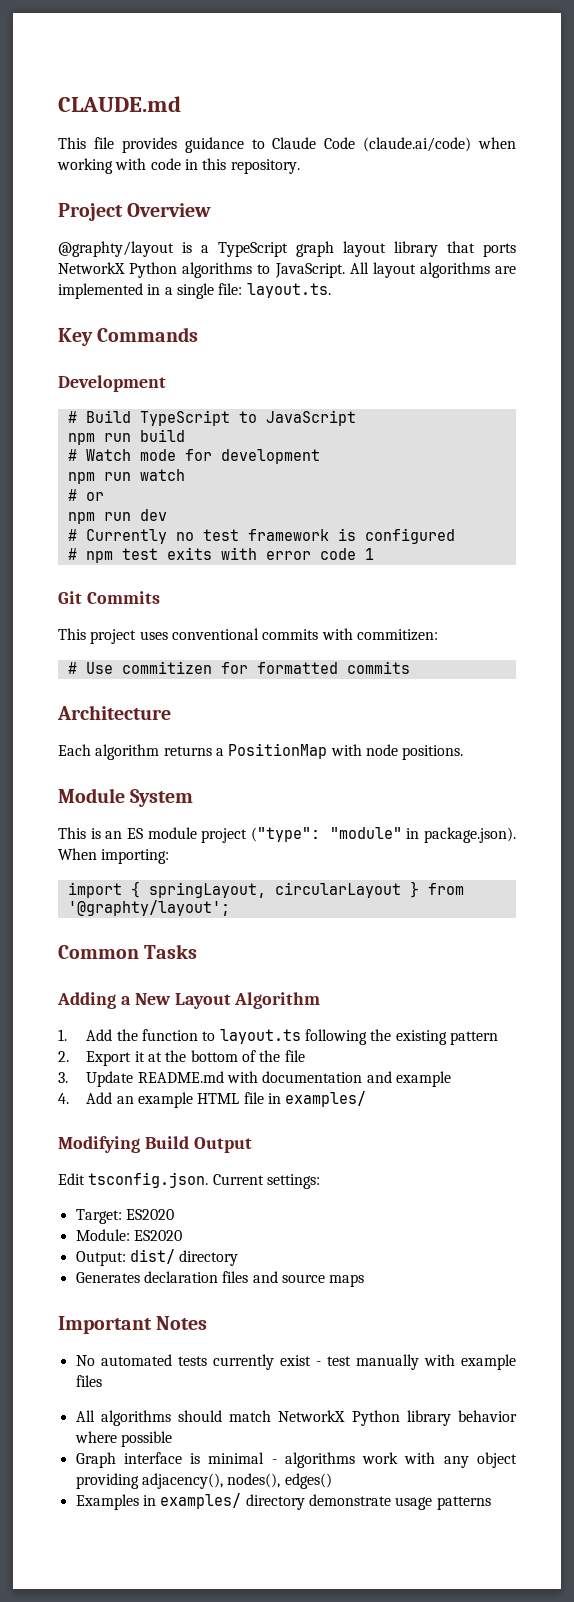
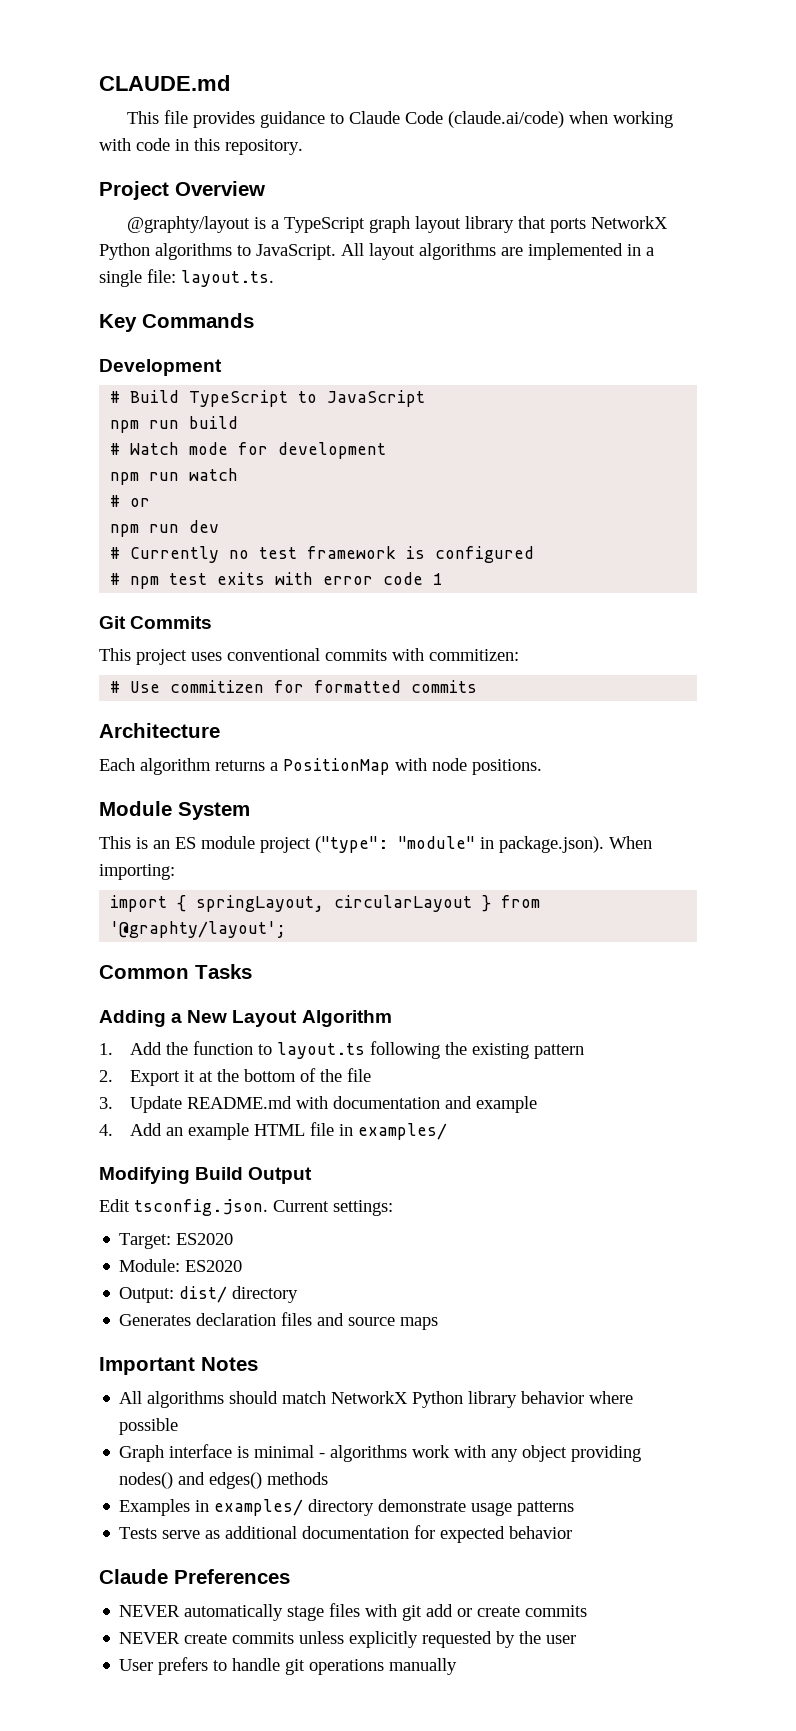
[75,1354,516,1370] [75,1375,102,1387] // No automated tests currently exist - test manually with example files -> (258, 1364) none
[141,1473,281,1489] adjacency(), nodes(), -> [119,1472,206,1489] nodes() and
(332, 1481) none -> [267,1472,329,1485] methods
(491, 1503) none -> [119,1525,573,1543] [99,1569,290,1584] [119,1603,588,1621] [119,1631,577,1648] [119,1657,458,1675] // Tests serve as additional documentation for expected behavior // Claude Preferences // NEVER automatically stage files with git add or create commits // NEVER create commits unless explicitly requested by the user // User prefers to handle git operations manually

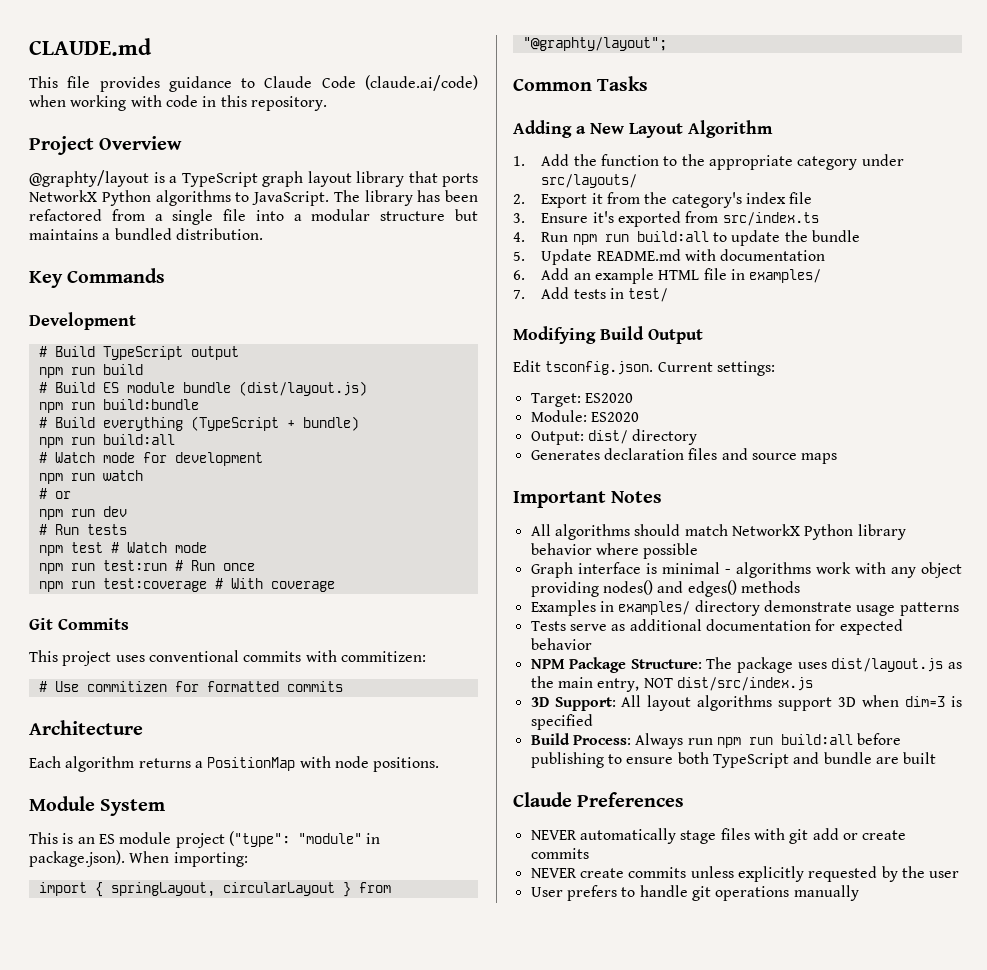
[341,243,654,260] [99,269,274,287] All layout algorithms are implemented in a single file: layout.ts. -> [333,190,478,206] [29,209,478,225] [29,228,263,240] The library has been refactored from a single file into a modular structure but maintains a bundled distribution.
[298,390,426,407] to JavaScript -> [190,346,239,360] output
(239, 422) none -> [38,381,367,396] [38,399,199,413] [38,416,359,431] [38,434,175,448] // # Build ES module bundle (dist/layout.js) // npm run build:bundle // # Build everything (TypeScript + bundle) // npm run build:all
[130,546,535,563] [110,572,444,589] Currently no test framework is configured // # npm test exits with error code 1 -> [54,524,127,535] [38,542,207,556] [38,560,255,574] [38,578,335,592] Run tests // npm test # Watch mode // npm run test:run # Run once // npm run test:coverage # With coverage
[110,921,287,938] '@graphty/layout'; -> [522,37,667,51] "@graphty/layout";
[276,1041,584,1059] [99,1068,371,1086] [99,1097,113,1109] layout.ts following the existing pattern // 2. Export it at the bottom of the file // 3. -> [681,154,904,170] [541,174,638,188] [513,192,813,208] [513,211,819,227] [513,230,861,246] [513,251,525,261] the appropriate category under src/layouts/ // 2. Export it from the category's index file // 3. Ensure it's exported from src/index.ts // 4. Run npm run build:all to update the bundle // 5.
[444,1096,537,1113] [99,1124,113,1136] and example // 4. -> [513,270,525,280] // 6.
(447, 1131) none -> [513,287,669,302] // 7. Add tests in test/
(573, 1532) none -> [530,657,962,673] [530,676,813,692] [530,695,962,711] [530,714,593,730] [530,733,902,749] [530,752,937,768] // NPM Package Structure: The package uses dist/layout.js as the main entry, NOT dist/src/index.js // 3D Support: All layout algorithms support 3D when dim=3 is specified // Build Process: Always run npm run build:all before publishing to ensure both TypeScript and bundle are built

